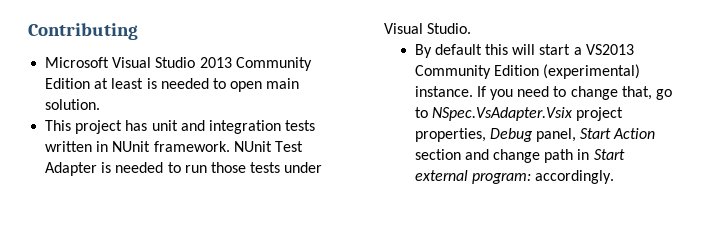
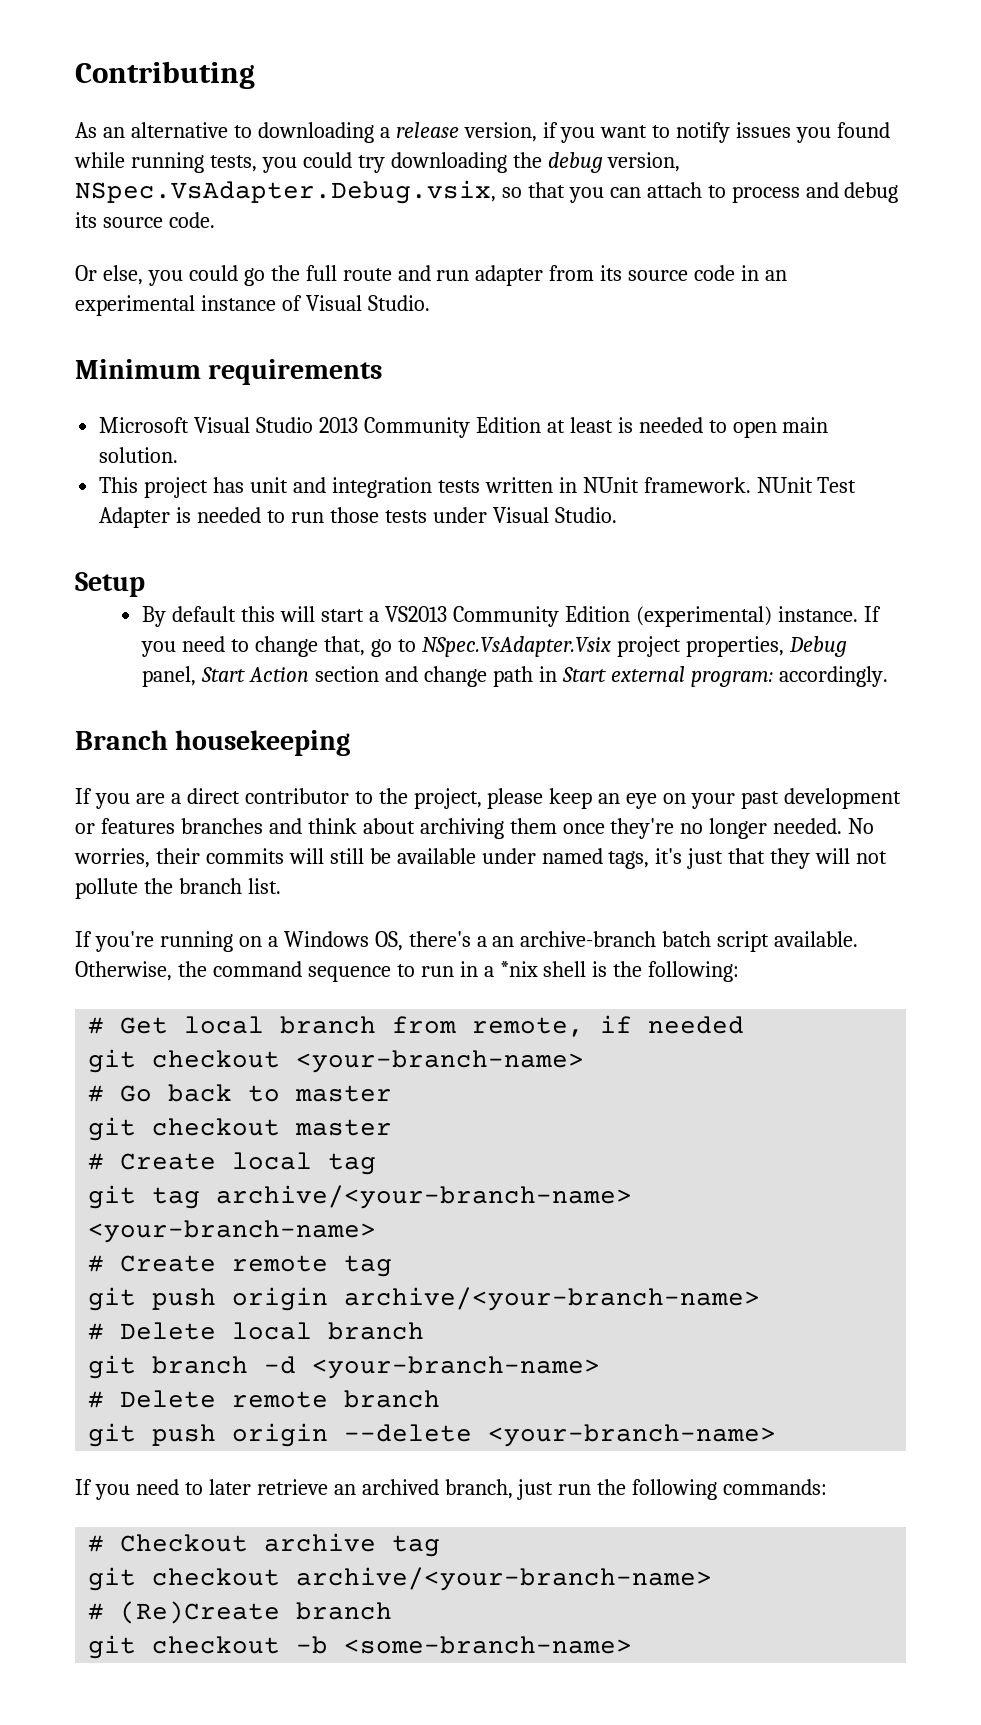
(138, 31) none -> [75,122,891,143] [74,152,681,173] [75,180,899,204] [75,212,215,228] [75,265,788,286] [75,295,430,316] [75,359,383,385] // As an alternative to downloading a release version, if you want to notify issues you found while running tests, you could try downloading the debug version, NSpec.VsAdapter.Debug.vsix, so that you can attach to process and debug its source code. // Or else, you could go the full route and run adapter from its source code in an experimental instance of Visual Studio. // Minimum requirements
(472, 28) none -> [75,572,145,597] // Setup
(614, 177) none -> [75,730,351,756] [75,788,902,809] [75,818,875,839] [74,848,888,869] [75,878,281,899] [75,931,859,952] [75,961,740,982] [88,1015,745,1037] [88,1049,585,1073] [88,1084,393,1102] [88,1117,393,1141] [88,1152,377,1175] [88,1185,633,1209] [88,1220,377,1243] [88,1255,393,1277] [88,1287,761,1311] [88,1322,425,1340] [88,1355,601,1379] [88,1390,441,1408] [88,1423,777,1447] [75,1479,828,1500] [88,1533,441,1557] [88,1567,713,1591] [88,1601,393,1624] [88,1635,633,1659] // Branch housekeeping // If you are a direct contributor to the project, please keep an eye on your past development or features branches and think about archiving them once they're no longer needed. No worries, their commits will still be available under named tags, it's just that they will not pollute the branch list. // If you're running on a Windows OS, there's a an archive-branch batch script available. Otherwise, the command sequence to run in a *nix shell is the following: // # Get local branch from remote, if needed // git checkout <your-branch-name> // # Go back to master // git checkout master // # Create local tag // git tag archive/<your-branch-name> <your-branch-name> // # Create remote tag // git push origin archive/<your-branch-name> // # Delete local branch // git branch -d <your-branch-name> // # Delete remote branch // git push origin --delete <your-branch-name> // If you need to later retrieve an archived branch, just run the following commands: // # Checkout archive tag // git checkout archive/<your-branch-name> // # (Re)Create branch // git checkout -b <some-branch-name>

